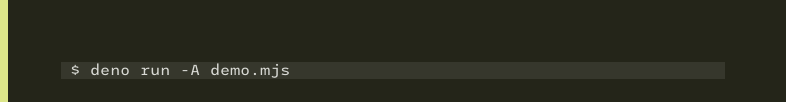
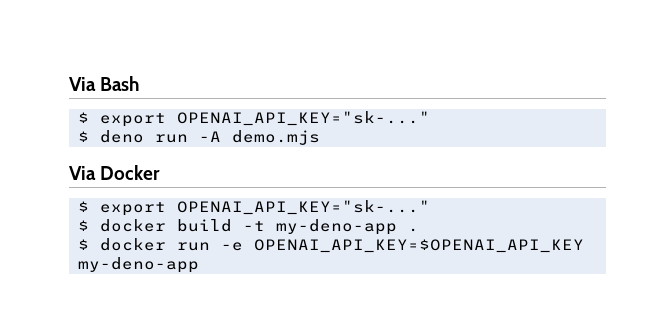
(69, 69) none -> [69,76,140,91] [78,111,430,127] Via Bash // $ export OPENAI_API_KEY="sk-..." //
(290, 70) none -> [69,165,161,180] [78,200,430,216] [78,219,419,235] [78,238,584,253] [78,257,199,273] // Via Docker // $ export OPENAI_API_KEY="sk-..." // $ docker build -t my-deno-app . // $ docker run -e OPENAI_API_KEY=$OPENAI_API_KEY my-deno-app

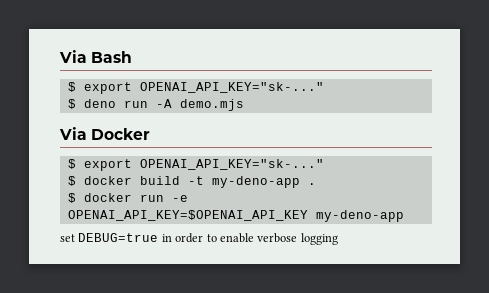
(199, 265) none -> [60,233,338,245] // set DEBUG=true in order to enable verbose logging

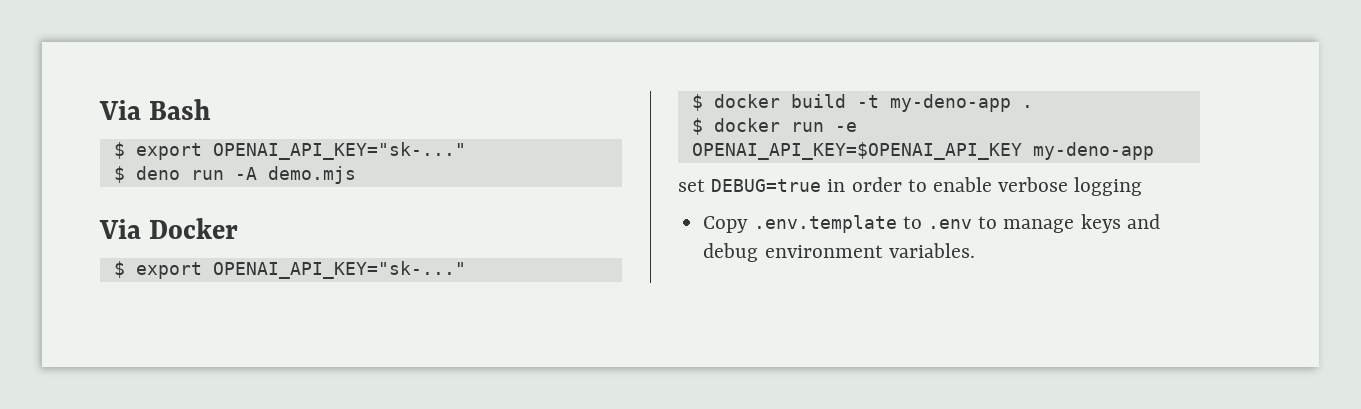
(338, 239) none -> [703,214,1160,233] [703,243,975,262] // Copy .env.template to .env to manage keys and debug environment variables.

